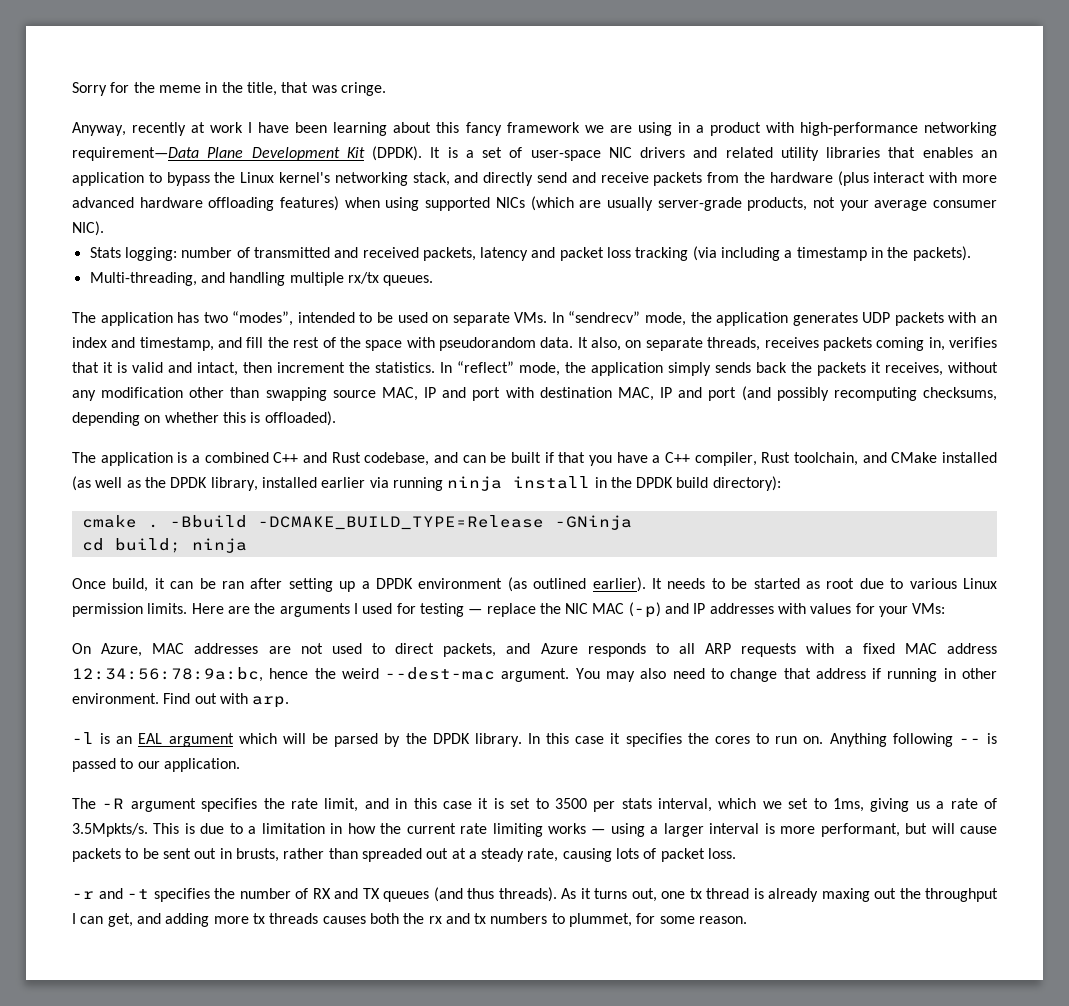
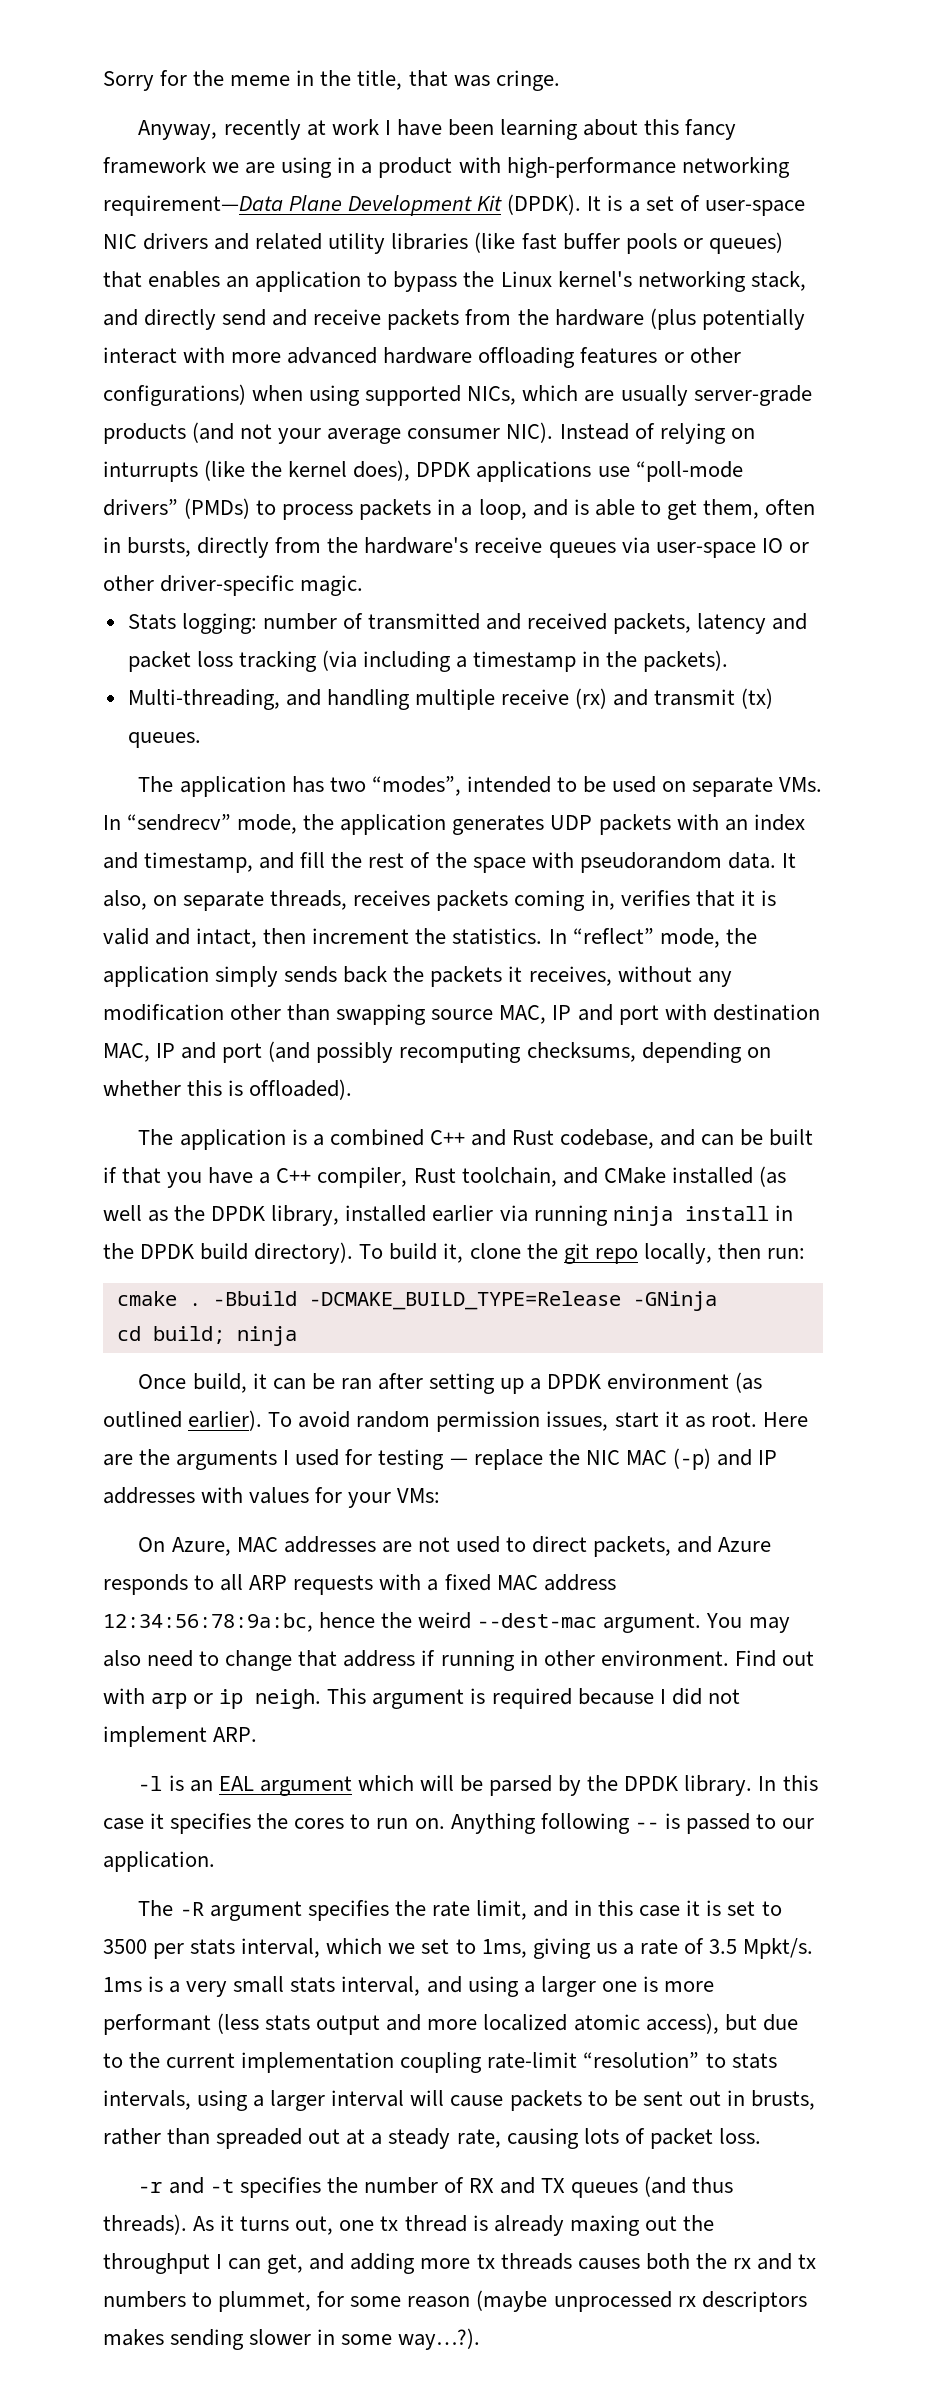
(881, 152) none -> [474,232,783,254] (like fast buffer pools or queues)
(869, 178) none -> [701,309,805,330] potentially
[280,196,340,211] features) -> [580,347,741,364] [103,384,246,406] features or other configurations)
[495,196,574,211] NICs (which -> [467,385,579,405] NICs, which
[747,197,808,211] products, -> [103,422,235,444] products (and
(104, 228) none -> [559,423,755,444] [103,460,743,482] [103,498,816,520] [103,537,809,558] [103,575,364,596] Instead of relying on inturrupts (like the kernel does), DPDK applications use “poll-mode drivers” (PMDs) to process packets in a loop, and is able to get them, often in bursts, directly from the hardware's receive queues via user-space IO or other driver-specific magic.
[347,272,379,284] rx/tx -> [501,688,774,709] receive (rx) and transmit (tx)
[712,476,781,491] directory): -> [254,1242,805,1264] directory). To build it, clone the git repo locally, then run:
[651,578,997,589] [72,603,188,617] It needs to be started as root due to various Linux permission limits. -> [268,1411,757,1432] To avoid random permission issues, start it as root.
[252,696,290,708] arp. -> [151,1688,740,1709] [103,1726,258,1747] arp or ip neigh. This argument is required because I did not implement ARP.
[72,823,928,837] 3.5Mpkts/s. This is due to a limitation in how the current rate limiting works — using a larger interval is more performant, but -> [709,1938,814,1959] [103,1976,714,1997] [103,2013,798,2035] [103,2052,777,2073] [103,2090,405,2111] 3.5 Mpkt/s. 1ms is a very small stats interval, and using a larger one is more performant (less stats output and more localized atomic access), but due to the current implementation coupling rate-limit “resolution” to stats intervals, using a larger interval
[699,916,748,924] reason. -> [407,2290,807,2312] [103,2328,481,2350] reason (maybe unprocessed rx descriptors makes sending slower in some way…?).

